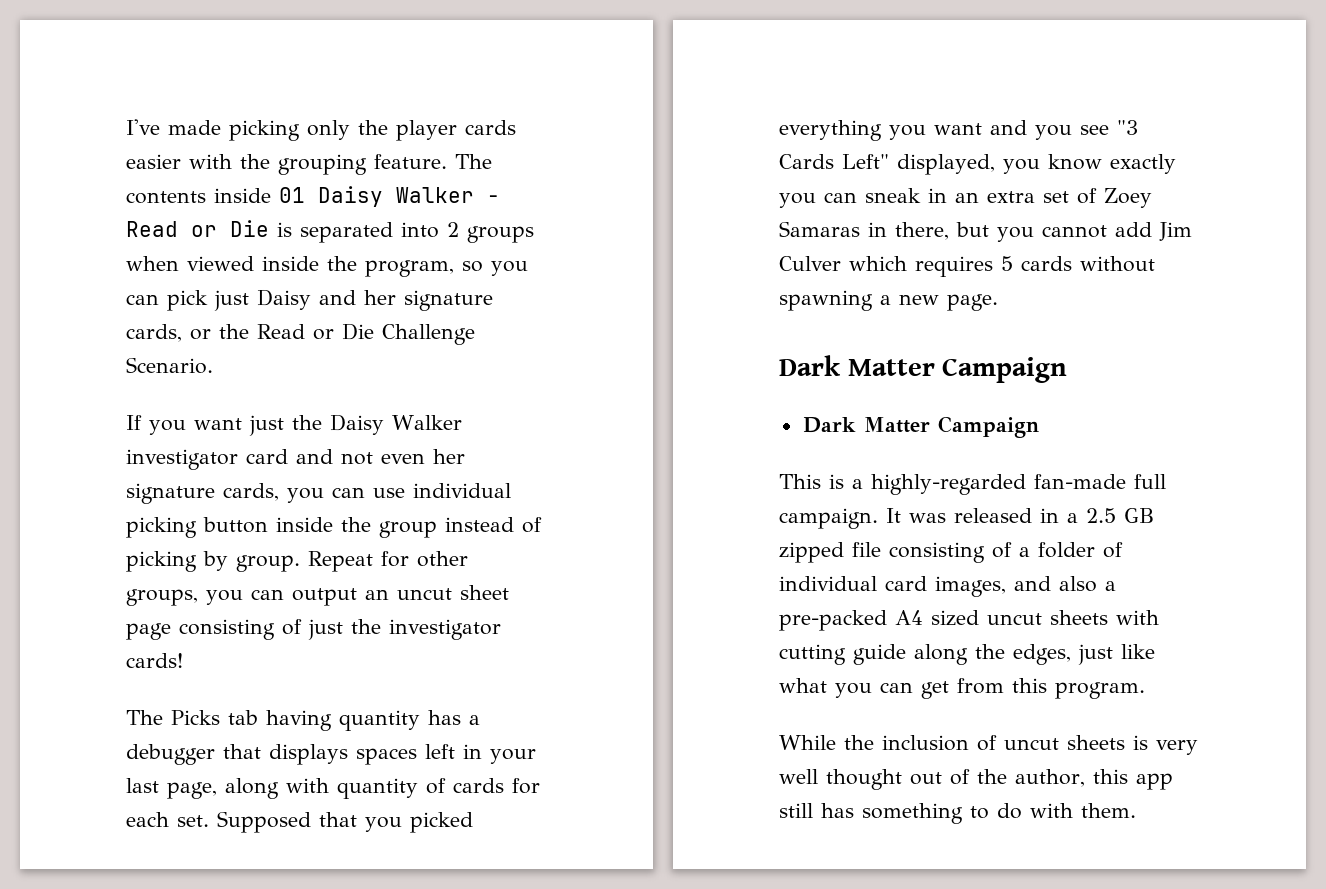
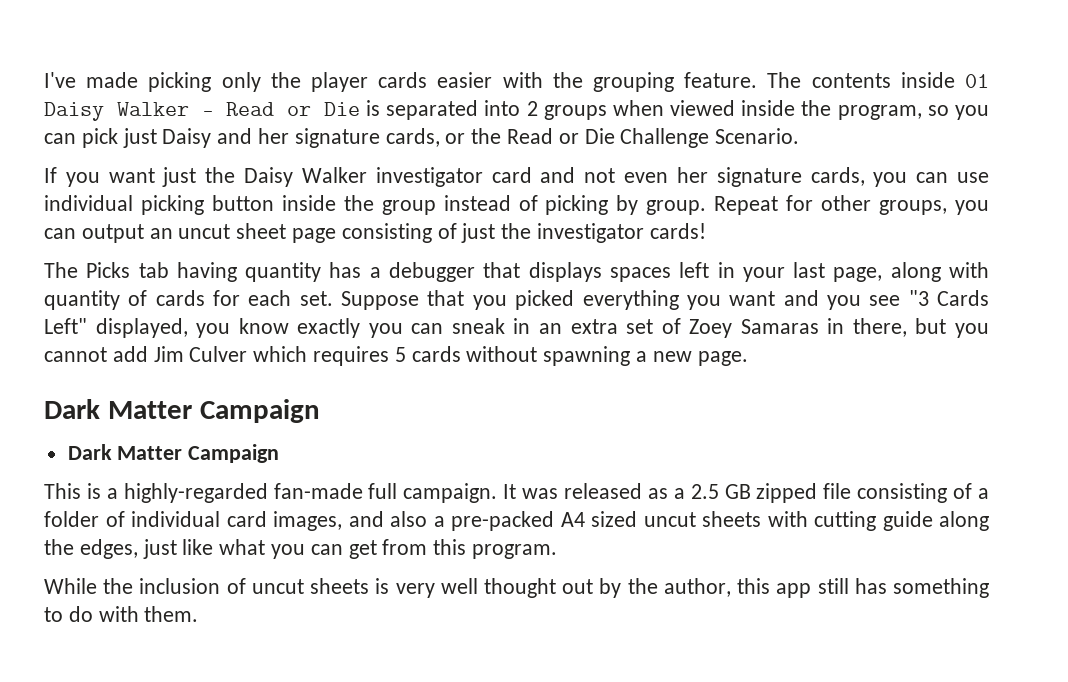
[217,811,311,833] Supposed -> [341,291,420,310] Suppose
[1040,508,1059,523] in -> [647,488,668,499] as
[950,769,970,785] of -> [599,578,622,598] by

